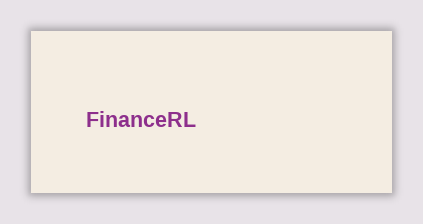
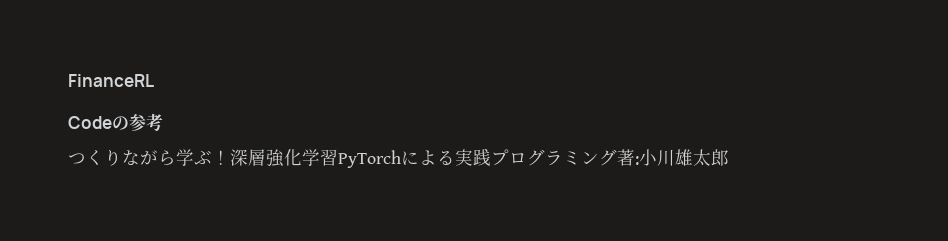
(196, 119) none -> [68,113,163,131] [68,149,729,168] // Codeの参考 // つくりながら学ぶ！深層強化学習PyTorchによる実践プログラミング著:小川雄太郎

